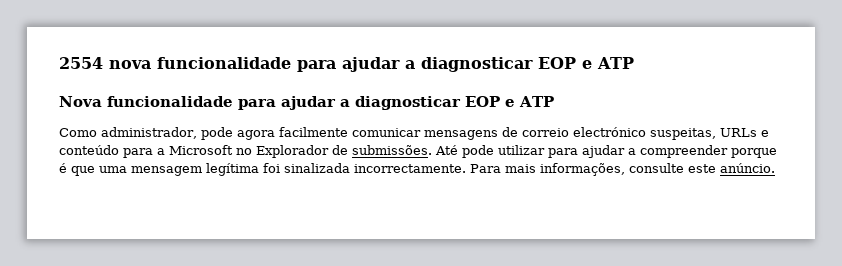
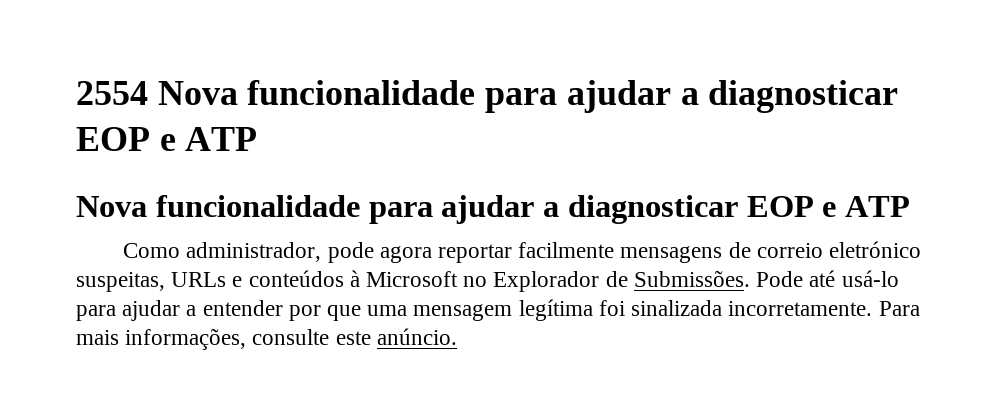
[109,60,151,69] nova -> [157,81,238,105] Nova
[278,127,421,137] facilmente comunicar -> [437,242,615,263] reportar facilmente
[572,127,646,137] electrónico -> [829,241,922,258] eletrónico
[59,145,165,158] conteúdo para a -> [248,270,360,287] conteúdos à
[352,145,777,158] [59,163,67,173] submissões. Até pode utilizar para ajudar a compreender porque é -> [633,270,899,287] [76,300,321,321] Submissões. Pode até usá-lo para ajudar a entender por
[354,164,466,173] incorrectamente. -> [728,301,873,316] incorretamente.

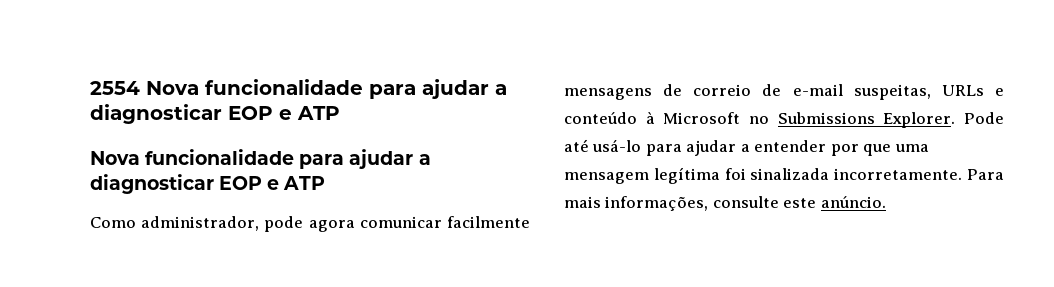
[437,244,512,263] reportar -> [359,216,442,228] comunicar
[829,241,922,258] eletrónico -> [762,84,843,96] de e-mail
[248,270,344,287] conteúdos -> [564,112,637,124] conteúdo
[493,270,750,292] Explorador de Submissões. -> [777,112,956,128] Submissions Explorer.

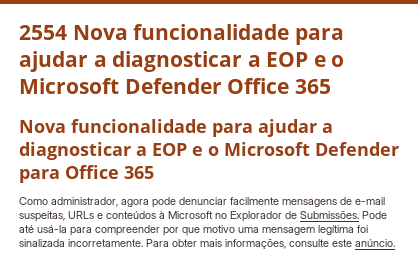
[228,106,340,120] [90,149,431,169] [90,174,326,194] EOP e ATP // Nova funcionalidade para ajudar a diagnosticar EOP e ATP -> [247,52,345,67] [19,78,331,94] [19,119,333,137] [19,142,399,160] [19,165,154,183] a EOP e o Microsoft Defender Office 365 // Nova funcionalidade para ajudar a diagnosticar a EOP e o Microsoft Defender para Office 365
[264,216,442,232] pode agora comunicar -> [121,197,227,208] agora pode denunciar
[693,84,782,96] correio de -> (352, 201) none
[564,112,637,124] conteúdo -> [106,211,156,219] conteúdos
[777,112,1004,128] [564,139,827,156] Submissions Explorer. Pode até usá-lo para ajudar a entender -> [230,210,387,222] [19,225,160,236] Explorador de Submissões. Pode até usá-la para compreender
(892, 150) none -> [203,225,235,233] motivo
(1004, 174) none -> [172,239,197,247] obter

